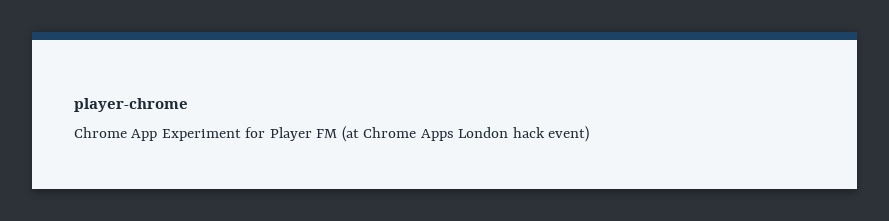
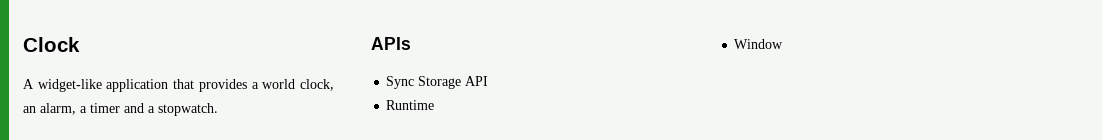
[74,98,188,112] [74,126,590,142] player-chrome // Chrome App Experiment for Player FM (at Chrome Apps London hack event) -> [23,37,80,52] [23,79,335,92] [23,103,218,116] [371,37,411,50] [386,76,489,89] [386,100,435,110] [734,39,784,49] Clock // A widget-like application that provides a world clock, an alarm, a timer and a stopwatch. // APIs // Sync Storage API // Runtime // Window

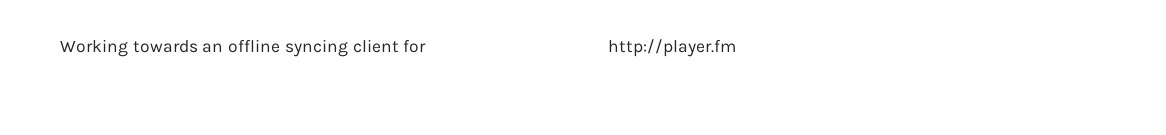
[23,37,80,52] [23,79,335,92] [23,103,218,116] [371,37,411,50] [386,76,489,89] [386,100,435,110] [734,39,784,49] Clock // A widget-like application that provides a world clock, an alarm, a timer and a stopwatch. // APIs // Sync Storage API // Runtime // Window -> [60,39,736,57] Working towards an offline syncing client for http://player.fm

